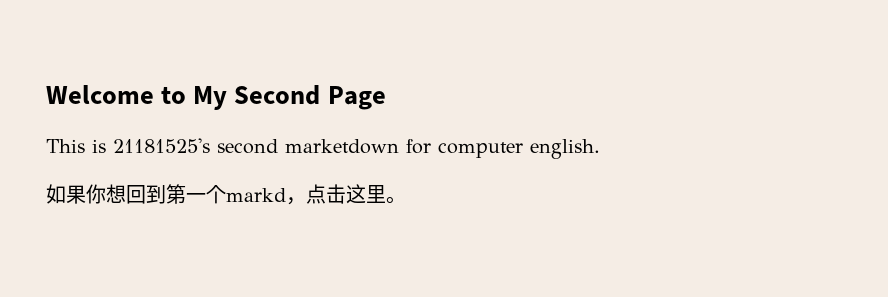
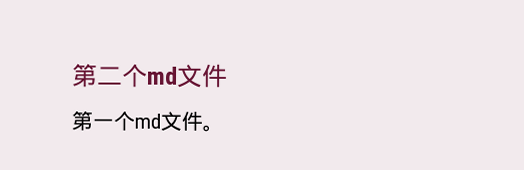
[46,85,386,110] [46,138,600,159] [46,184,386,205] Welcome to My Second Page // This is 21181525's second marketdown for computer english. // 如果你想回到第一个markd，点击这里 -> [71,63,228,88] [71,110,203,132] 第二个md文件 // 第一个md文件

